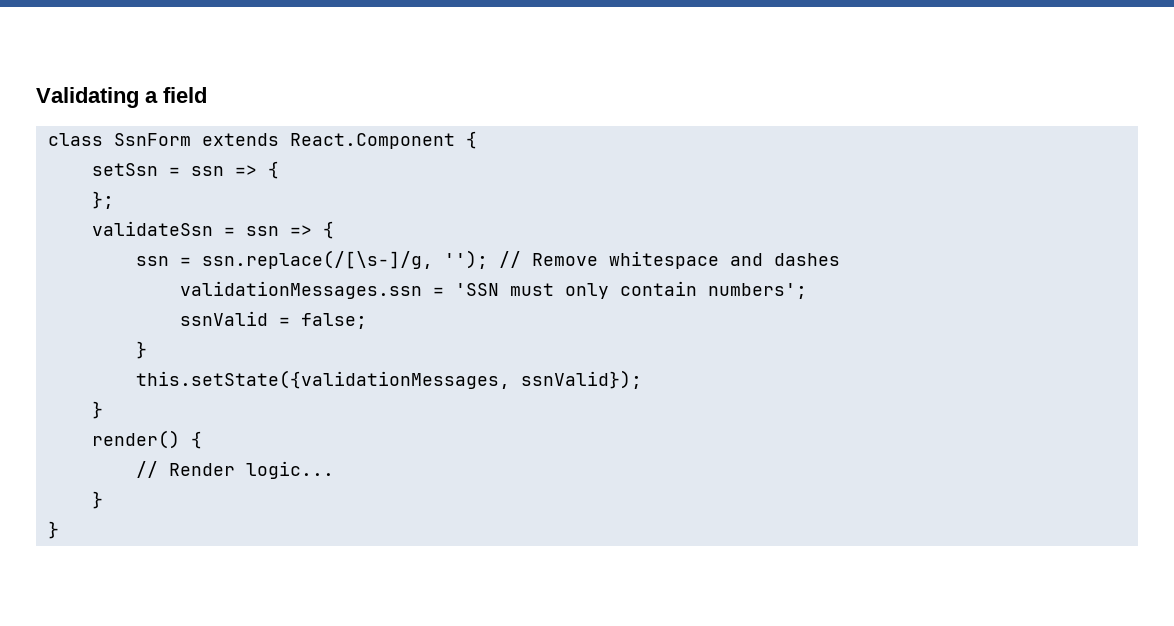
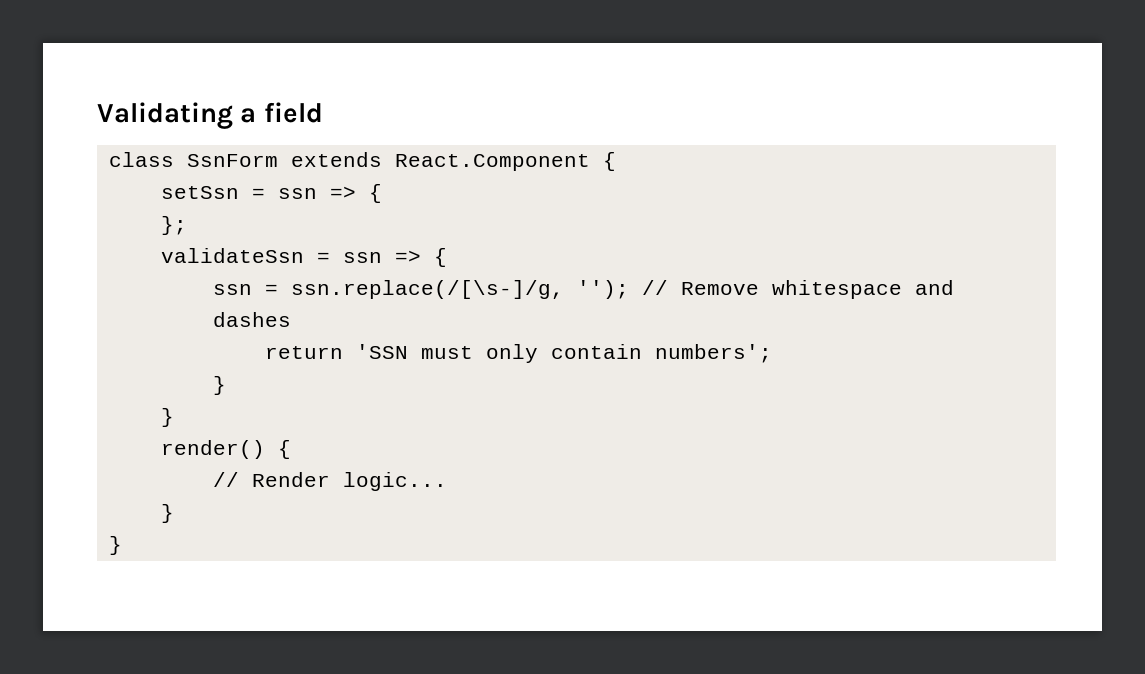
[180,281,444,299] validationMessages.ssn = -> [264,346,343,359] return
[180,311,367,329] [136,341,147,359] [136,370,642,389] // ssnValid = false; // } // this.setState({validationMessages, ssnValid}); -> [212,376,226,395] // }

